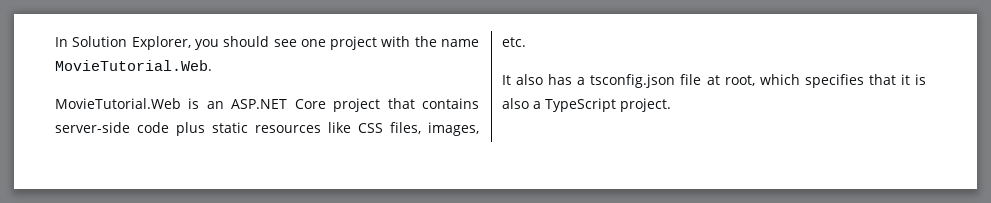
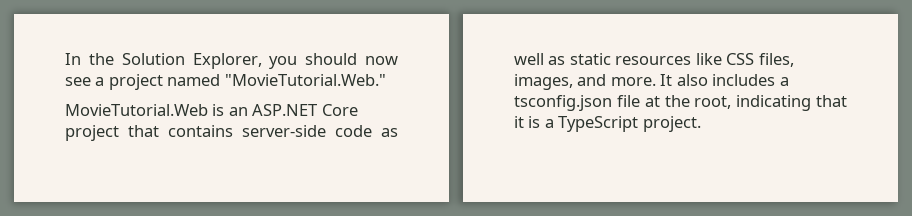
(68, 42) none -> [88,53,114,65] the
[273,36,480,50] [55,60,212,71] see one project with the name MovieTutorial.Web. -> [365,56,398,65] [65,74,386,90] now see a project named "MovieTutorial.Web."
[176,122,205,136] plus -> [381,128,398,137] [514,53,566,65] as well as
[502,37,526,47] etc. // -> [577,74,656,86] and more.
[548,74,573,85] has -> [712,74,776,86] includes
[724,74,864,88] root, which specifies -> [664,95,812,111] the root, indicating
[502,98,529,109] also -> (541, 122) none

